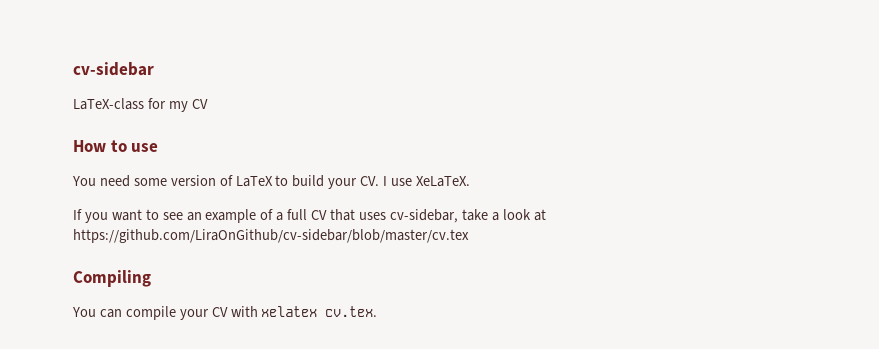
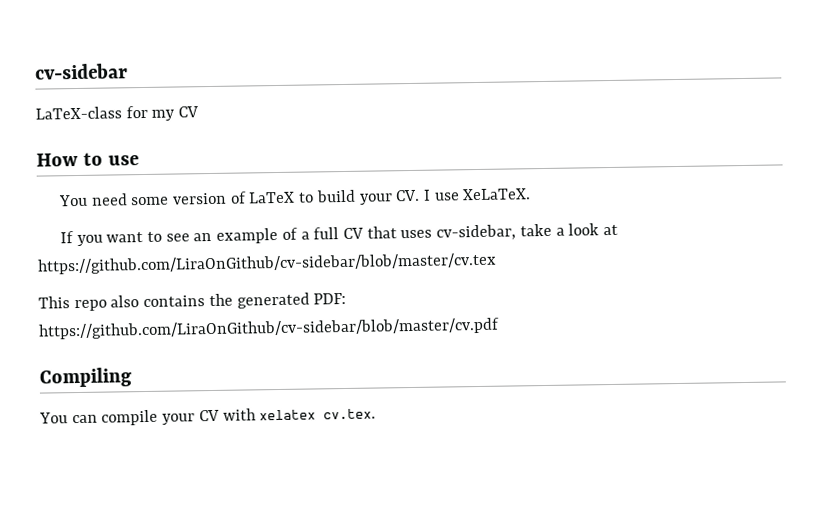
(469, 236) none -> [38,292,347,312] [38,317,500,340] // This repo also contains the generated PDF: https://github.com/LiraOnGithub/cv-sidebar/blob/master/cv.pdf

